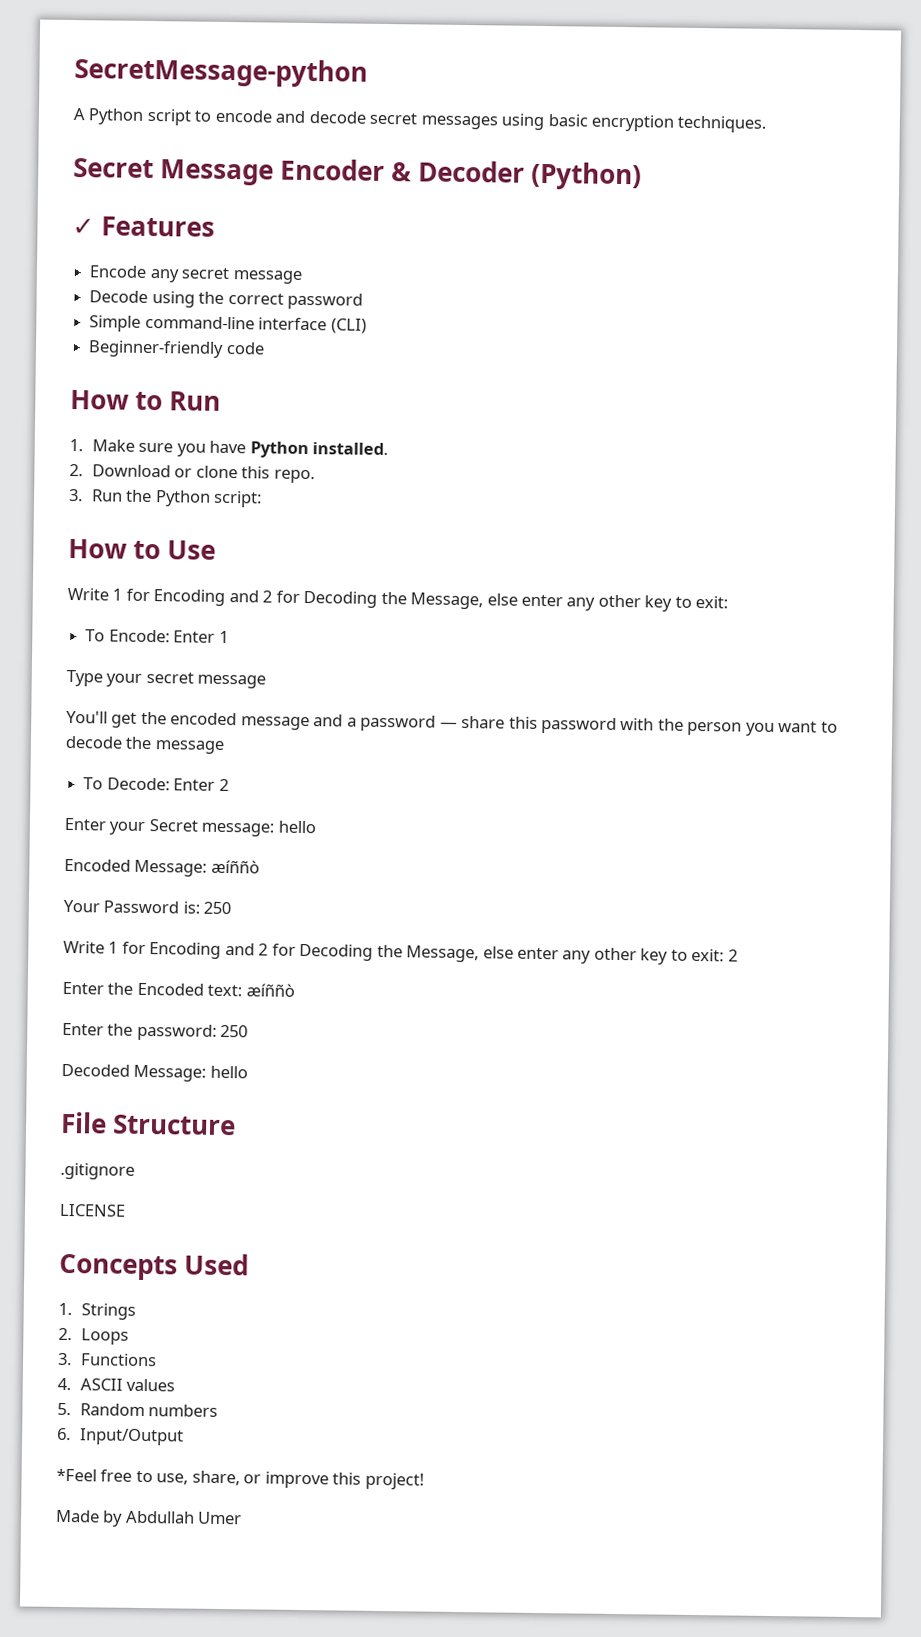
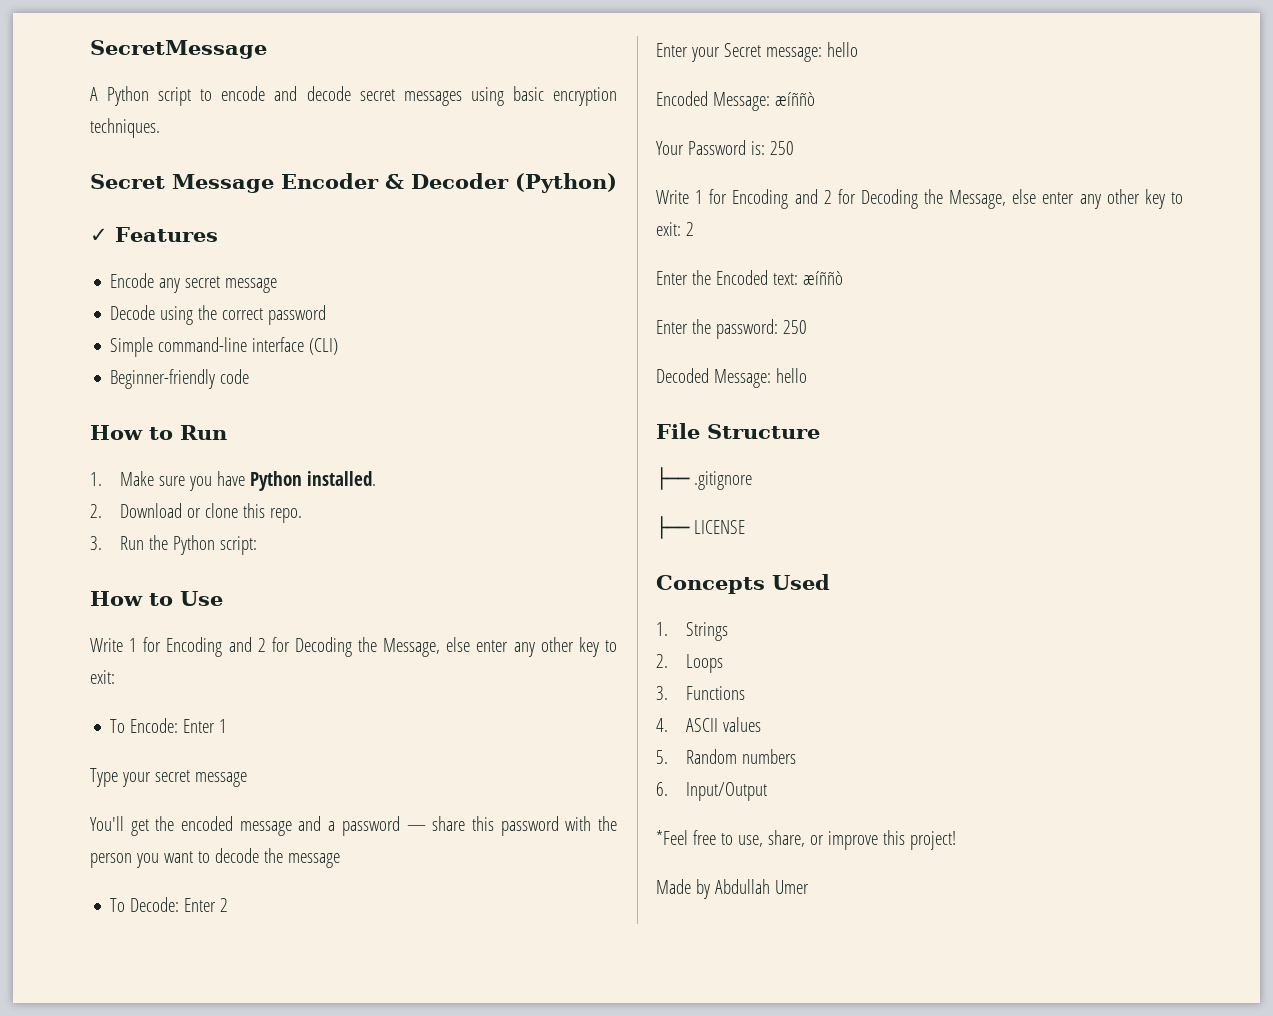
[74,57,368,88] SecretMessage-python -> [90,40,267,59] SecretMessage
(237, 1125) none -> [656,467,690,490] ├──
(135, 1171) none -> [656,516,690,539] ├──

